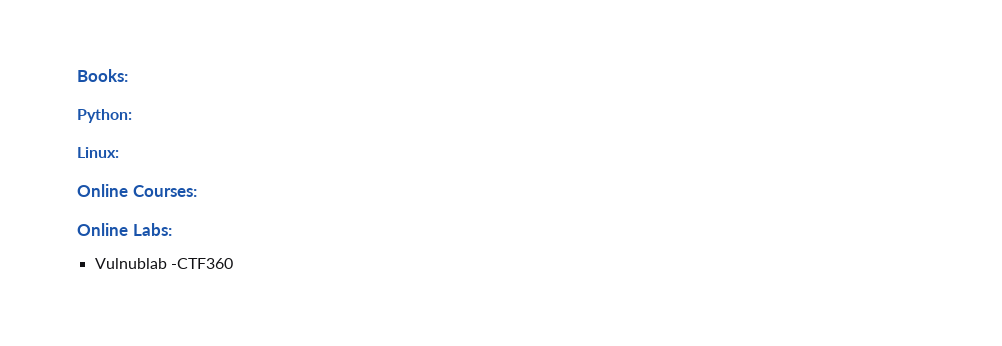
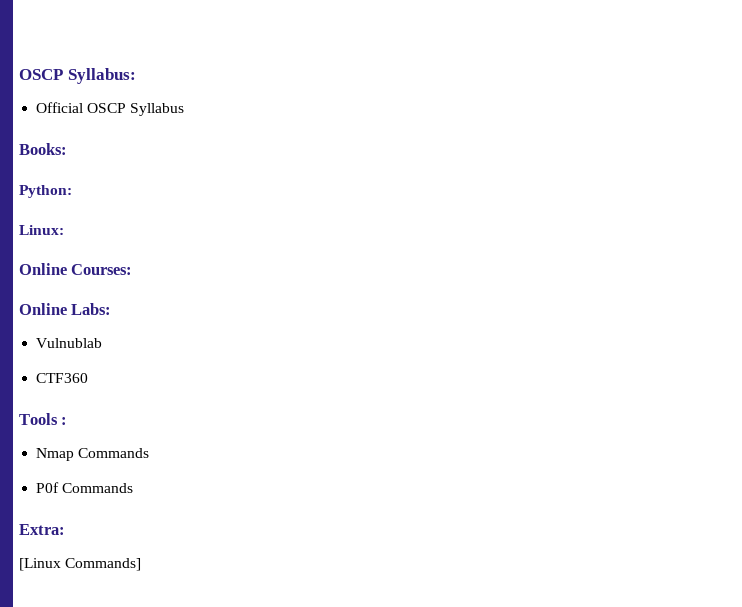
(77, 75) none -> [19,68,136,84] [36,102,185,116] OSCP Syllabus: // Official OSCP Syllabus //
[170,258,233,269] -CTF360 -> [36,373,89,383] [19,413,68,425] [36,448,150,461] [36,482,134,493] [19,524,65,535] [19,558,142,571] // CTF360 // Tools : // Nmap Commands // P0f Commands // Extra: // [Linux Commands]

